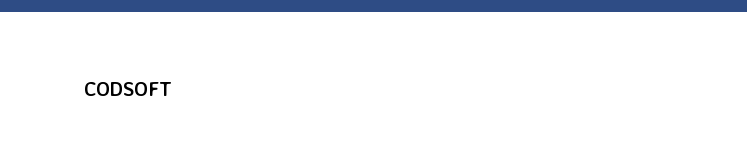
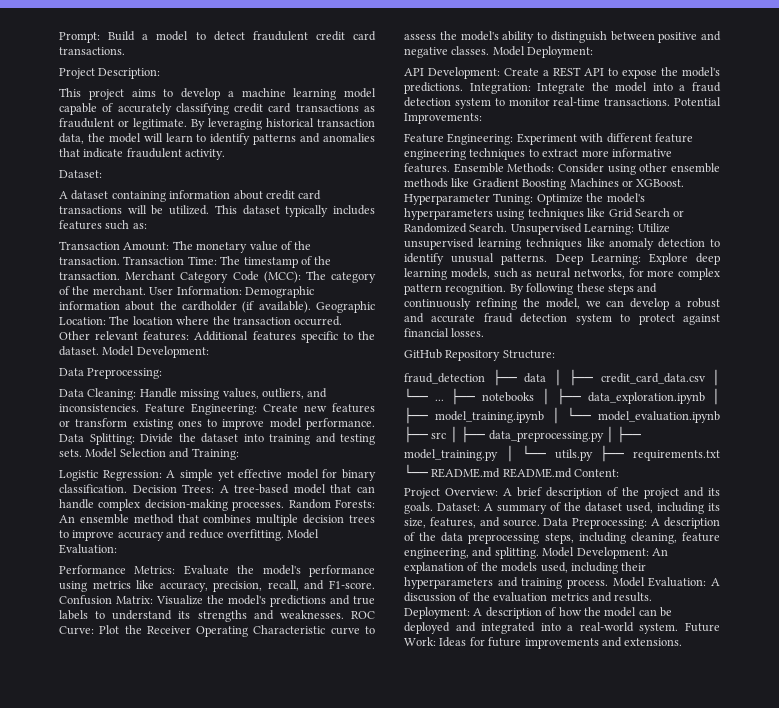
[84,82,172,96] CODSOFT -> [59,31,376,43] [59,47,125,55] [59,68,161,79] [59,88,376,100] [59,103,375,115] [59,118,375,130] [59,133,375,145] [59,148,226,160] [59,170,102,178] [59,190,322,202] [59,205,375,217] [59,220,147,230] [59,241,312,253] [59,256,332,268] [59,271,376,283] [59,286,314,298] [59,301,375,313] [59,316,343,326] [59,331,375,343] [59,346,209,358] [59,368,163,379] [59,388,328,400] [59,403,375,415] [59,418,375,430] [59,433,375,445] [59,448,239,460] [59,469,376,481] [59,484,375,494] [59,499,375,511] [59,514,375,526] [59,529,320,541] [59,544,117,554] [59,565,375,577] [59,580,375,592] [59,595,375,607] [59,610,375,622] [59,625,375,637] [404,31,721,43] [404,46,594,58] [404,67,720,79] [404,82,721,94] [404,97,721,109] [404,113,482,124] [404,133,693,145] [404,148,672,160] [404,163,720,175] [404,178,685,190] [404,193,645,205] [404,208,685,220] [404,223,670,235] [404,238,720,250] [404,253,720,265] [404,268,720,280] [404,283,658,295] [404,298,720,310] [404,313,720,325] [404,328,485,337] [404,349,555,361] [404,369,720,386] [404,388,720,405] [404,407,720,424] [404,426,642,443] [404,445,720,462] [404,464,620,478] [404,487,720,499] [404,502,720,514] [404,517,720,529] [404,532,720,544] [404,547,668,559] [404,562,647,574] [404,577,720,589] [404,592,653,602] [404,607,672,619] [404,622,720,634] [404,637,683,649] Prompt: Build a model to detect fraudulent credit card transactions. // Project Description: // This project aims to develop a machine learning model capable of accurately classifying credit card transactions as fraudulent or legitimate. By leveraging historical transaction data, the model will learn to identify patterns and anomalies that indicate fraudulent activity. // Dataset: // A dataset containing information about credit card transactions will be utilized. This dataset typically includes features such as: // Transaction Amount: The monetary value of the transaction. Transaction Time: The timestamp of the transaction. Merchant Category Code (MCC): The category of the merchant. User Information: Demographic information about the cardholder (if available). Geographic Location: The location where the transaction occurred. Other relevant features: Additional features specific to the dataset. Model Development: // Data Preprocessing: // Data Cleaning: Handle missing values, outliers, and inconsistencies. Feature Engineering: Create new features or transform existing ones to improve model performance. Data Splitting: Divide the dataset into training and testing sets. Model Selection and Training: // Logistic Regression: A simple yet effective model for binary classification. Decision Trees: A tree-based model that can handle complex decision-making processes. Random Forests: An ensemble method that combines multiple decision trees to improve accuracy and reduce overfitting. Model Evaluation: // Performance Metrics: Evaluate the model's performance using metrics like accuracy, precision, recall, and F1-score. Confusion Matrix: Visualize the model's predictions and true labels to understand its strengths and weaknesses. ROC Curve: Plot the Receiver Operating Characteristic curve to assess the model's ability to distinguish between positive and negative classes. Model Deployment: // API Development: Create a REST API to expose the model's predictions. Integration: Integrate the model into a fraud detection system to monitor real-time transactions. Potential Improvements: // Feature Engineering: Experiment with different feature engineering techniques to extract more informative features. Ensemble Methods: Consider using other ensemble methods like Gradient Boosting Machines or XGBoost. Hyperparameter Tuning: Optimize the model's hyperparameters using techniques like Grid Search or Randomized Search. Unsupervised Learning: Utilize unsupervised learning techniques like anomaly detection to identify unusual patterns. Deep Learning: Explore deep learning models, such as neural networks, for more complex pattern recognition. By following these steps and continuously refining the model, we can develop a robust and accurate fraud detection system to protect against financial losses. // GitHub Repository Structure: // fraud_detection ├── data │ ├── credit_card_data.csv │ └── ... ├── notebooks │ ├── data_exploration.ipynb │ ├── model_training.ipynb │ └── model_evaluation.ipynb ├── src │ ├── data_preprocessing.py │ ├── model_training.py │ └── utils.py ├── requirements.txt └── README.md README.md Content: // Project Overview: A brief description of the project and its goals. Dataset: A summary of the dataset used, including its size, features, and source. Data Preprocessing: A description of the data preprocessing steps, including cleaning, feature engineering, and splitting. Model Development: An explanation of the models used, including their hyperparameters and training process. Model Evaluation: A discussion of the evaluation metrics and results. Deployment: A description of how the model can be deployed and integrated into a real-world system. Future Work: Ideas for future improvements and extensions.

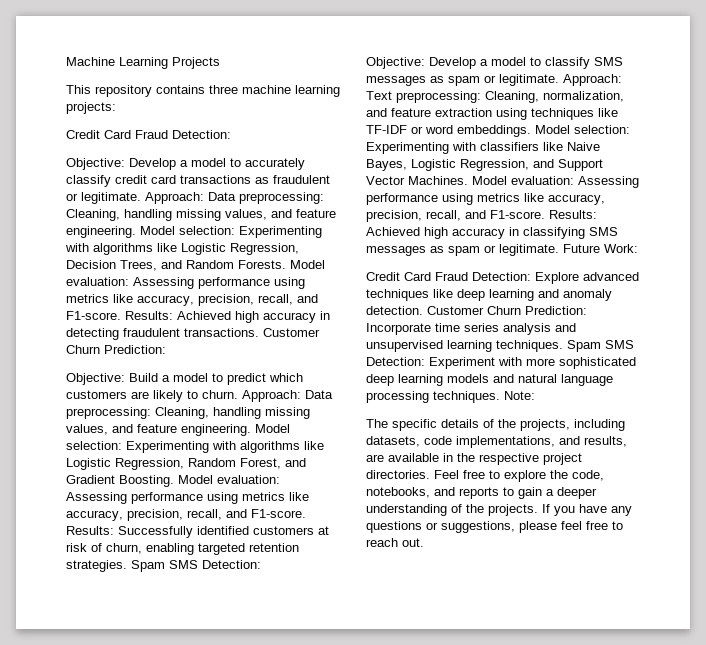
[59,31,376,43] [59,47,125,55] [59,68,161,79] [59,88,376,100] [59,103,229,115] Prompt: Build a model to detect fraudulent credit card transactions. // Project Description: // This project aims to develop a machine learning model capable of accurately classifying -> [66,57,220,69] [66,85,340,97] [66,102,116,114] [66,130,231,139] [66,158,305,170] [66,175,111,187] Machine Learning Projects // This repository contains three machine learning projects: // Credit Card Fraud Detection: // Objective: Develop a model to accurately classify
[191,118,375,130] [59,133,375,145] [59,148,226,160] [59,170,102,178] [59,190,322,202] [59,205,375,217] [59,220,147,230] [59,241,312,253] [59,256,332,268] [59,271,376,283] [59,286,314,298] [59,301,375,313] [59,316,343,326] [59,331,375,343] [59,346,209,358] [59,368,163,379] [59,388,328,400] [59,403,375,415] [59,418,375,430] [59,433,375,445] [59,448,239,460] [59,469,376,481] [59,484,375,494] [59,499,375,511] [59,514,375,526] [59,529,320,541] [59,544,117,554] [59,565,375,577] [59,580,375,592] [59,595,375,607] [59,610,375,622] [59,625,375,637] [404,31,721,43] [404,46,594,58] [404,67,720,79] [404,82,721,94] [404,97,721,109] [404,113,482,124] [404,133,693,145] [404,148,672,160] [404,163,720,175] [404,178,685,190] [404,193,645,205] [404,208,685,220] [404,223,670,235] [404,238,720,250] [404,253,720,265] [404,268,720,280] [404,283,658,295] [404,298,720,310] [404,313,720,325] [404,328,485,337] [404,349,555,361] [404,369,720,386] [404,388,720,405] [404,407,720,424] [404,426,642,443] [404,445,720,462] [404,464,620,478] [404,487,720,499] [404,502,720,514] [404,517,720,529] [404,532,720,544] [404,547,668,559] [404,562,647,574] [404,577,720,589] [404,592,653,602] [404,607,672,619] [404,622,720,634] [404,637,683,649] By leveraging historical transaction data, the model will learn to identify patterns and anomalies that indicate fraudulent activity. // Dataset: // A dataset containing information about credit card transactions will be utilized. This dataset typically includes features such as: // Transaction Amount: The monetary value of the transaction. Transaction Time: The timestamp of the transaction. Merchant Category Code (MCC): The category of the merchant. User Information: Demographic information about the cardholder (if available). Geographic Location: The location where the transaction occurred. Other relevant features: Additional features specific to the dataset. Model Development: // Data Preprocessing: // Data Cleaning: Handle missing values, outliers, and inconsistencies. Feature Engineering: Create new features or transform existing ones to improve model performance. Data Splitting: Divide the dataset into training and testing sets. Model Selection and Training: // Logistic Regression: A simple yet effective model for binary classification. Decision Trees: A tree-based model that can handle complex decision-making processes. Random Forests: An ensemble method that combines multiple decision trees to improve accuracy and reduce overfitting. Model Evaluation: // Performance Metrics: Evaluate the model's performance using metrics like accuracy, precision, recall, and F1-score. Confusion Matrix: Visualize the model's predictions and true labels to understand its strengths and weaknesses. ROC Curve: Plot the Receiver Operating Characteristic curve to assess the model's ability to distinguish between positive and negative classes. Model Deployment: // API Development: Create a REST API to expose the model's predictions. Integration: Integrate the model into a fraud detection system to monitor real-time transactions. Potential Improvements: // Feature Engineering: Experiment with different feature engineering techniques to extract more informative features. Ensemble Methods: Consider using other ensemble methods like Gradient Boosting Machines or XGBoost. Hyperparameter Tuning: Optimize the model's hyperparameters using techniques like Grid Search or Randomized Search. Unsupervised Learning: Utilize unsupervised learning techniques like anomaly detection to identify unusual patterns. Deep Learning: Explore deep learning models, such as neural networks, for more complex pattern recognition. By following these steps and continuously refining the model, we can develop a robust and accurate fraud detection system to protect against financial losses. // GitHub Repository Structure: // fraud_detection ├── data │ ├── credit_card_data.csv │ └── ... ├── notebooks │ ├── data_exploration.ipynb │ ├── model_training.ipynb │ └── model_evaluation.ipynb ├── src │ ├── data_preprocessing.py │ ├── model_training.py │ └── utils.py ├── requirements.txt └── README.md README.md Content: // Project Overview: A brief description of the project and its goals. Dataset: A summary of the dataset used, including its size, features, and source. Data Preprocessing: A description of the data preprocessing steps, including cleaning, feature engineering, and splitting. Model Development: An explanation of the models used, including their hyperparameters and training process. Model Evaluation: A discussion of the evaluation metrics and results. Deployment: A description of how the model can be deployed and integrated into a real-world system. Future Work: Ideas for future improvements and extensions. -> [145,192,324,204] [66,209,336,221] [66,226,322,238] [65,243,299,255] [66,260,325,271] [66,277,305,289] [66,294,318,306] [66,311,330,323] [66,328,320,340] [66,345,166,354] [66,373,303,385] [66,390,333,402] [66,407,310,419] [66,424,290,436] [66,441,324,453] [66,458,306,470] [66,475,280,487] [66,492,309,504] [66,509,306,521] [66,526,329,538] [66,543,299,555] [66,560,261,572] [366,57,623,69] [366,74,622,86] [366,91,624,103] [366,108,618,120] [366,125,630,137] [366,142,600,154] [366,159,603,171] [366,176,639,188] [366,193,605,205] [366,210,597,222] [366,227,618,239] [366,244,638,256] [366,272,639,284] [366,289,612,301] [366,306,587,315] [366,323,576,335] [366,340,634,352] [366,357,636,369] [366,374,613,386] [366,391,535,403] [366,419,625,431] [366,436,627,448] [366,453,582,465] [366,470,604,482] [366,487,597,499] [366,504,632,516] [366,521,623,533] [366,538,424,547] Approach: Data preprocessing: Cleaning, handling missing values, and feature engineering. Model selection: Experimenting with algorithms like Logistic Regression, Decision Trees, and Random Forests. Model evaluation: Assessing performance using metrics like accuracy, precision, recall, and F1-score. Results: Achieved high accuracy in detecting fraudulent transactions. Customer Churn Prediction: // Objective: Build a model to predict which customers are likely to churn. Approach: Data preprocessing: Cleaning, handling missing values, and feature engineering. Model selection: Experimenting with algorithms like Logistic Regression, Random Forest, and Gradient Boosting. Model evaluation: Assessing performance using metrics like accuracy, precision, recall, and F1-score. Results: Successfully identified customers at risk of churn, enabling targeted retention strategies. Spam SMS Detection: // Objective: Develop a model to classify SMS messages as spam or legitimate. Approach: Text preprocessing: Cleaning, normalization, and feature extraction using techniques like TF-IDF or word embeddings. Model selection: Experimenting with classifiers like Naive Bayes, Logistic Regression, and Support Vector Machines. Model evaluation: Assessing performance using metrics like accuracy, precision, recall, and F1-score. Results: Achieved high accuracy in classifying SMS messages as spam or legitimate. Future Work: // Credit Card Fraud Detection: Explore advanced techniques like deep learning and anomaly detection. Customer Churn Prediction: Incorporate time series analysis and unsupervised learning techniques. Spam SMS Detection: Experiment with more sophisticated deep learning models and natural language processing techniques. Note: // The specific details of the projects, including datasets, code implementations, and results, are available in the respective project directories. Feel free to explore the code, notebooks, and reports to gain a deeper understanding of the projects. If you have any questions or suggestions, please feel free to reach out.

